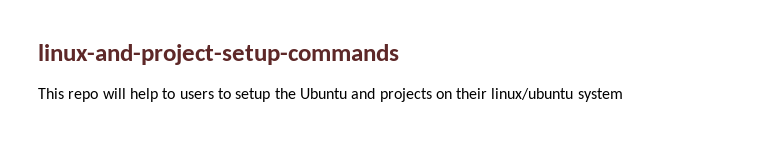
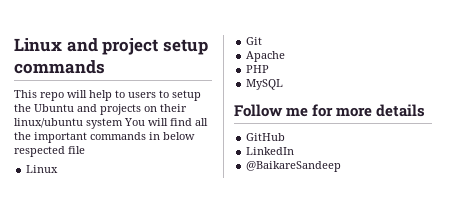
[38,44,399,65] linux-and-project-setup-commands -> [14,38,208,55] [14,60,105,74] Linux and project setup commands
(623, 95) none -> [124,118,208,126] [14,132,195,143] [14,146,85,157] [26,165,59,173] [246,37,263,45] [246,51,286,62] [246,65,270,73] [246,79,284,90] [234,104,426,117] [246,133,286,141] [246,147,295,155] [246,161,342,172] You will find all the important commands in below respected file // Linux // Git // Apache // PHP // MySQL // Follow me for more details // GitHub // LinkedIn // @BaikareSandeep

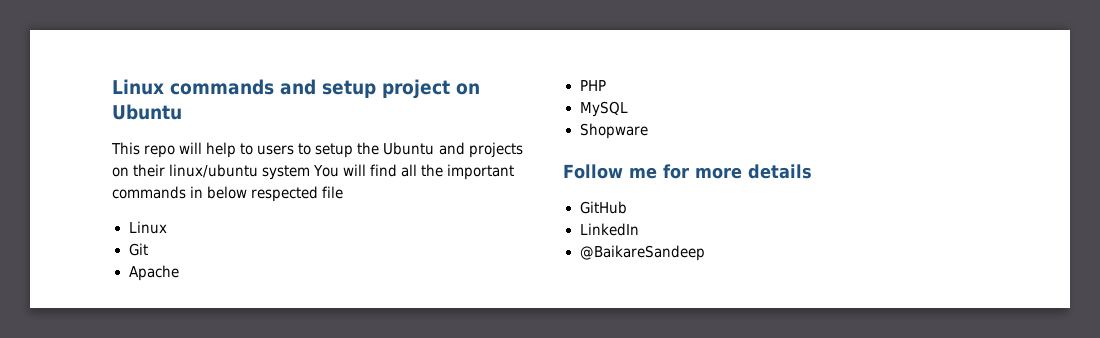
[14,38,208,55] [14,60,105,74] Linux and project setup commands -> [112,79,480,99] [112,104,182,120] Linux commands and setup project on Ubuntu
(284, 84) none -> [579,123,648,139] // Shopware

